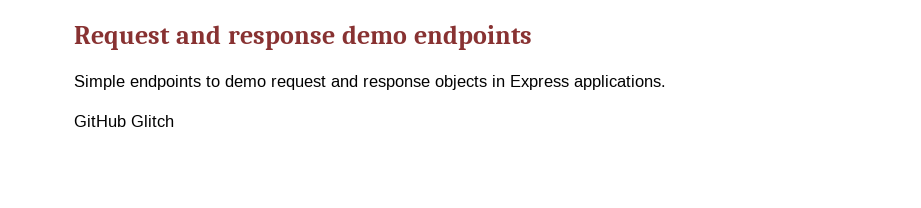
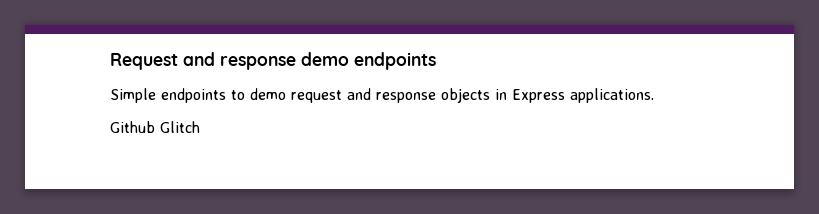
[74,115,126,127] GitHub -> [110,121,155,133] Github

